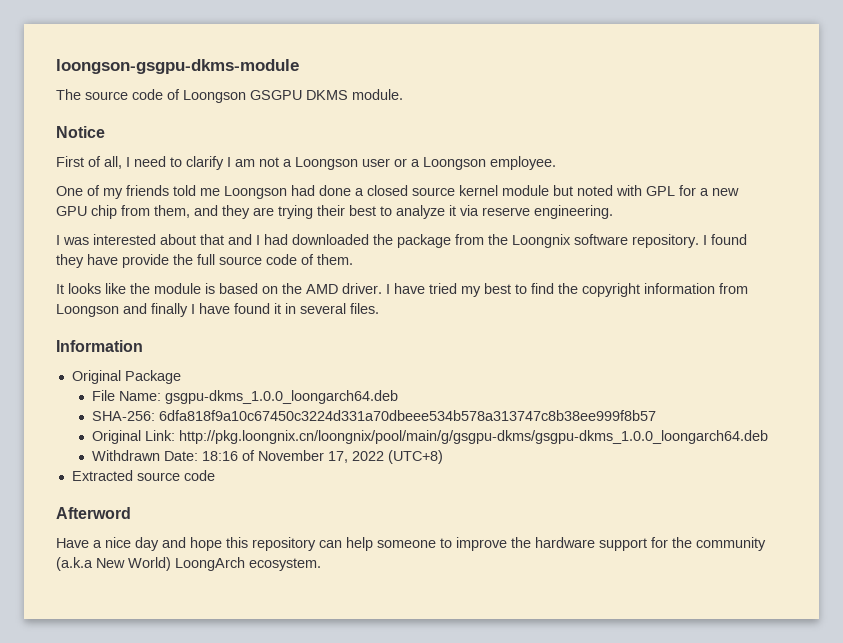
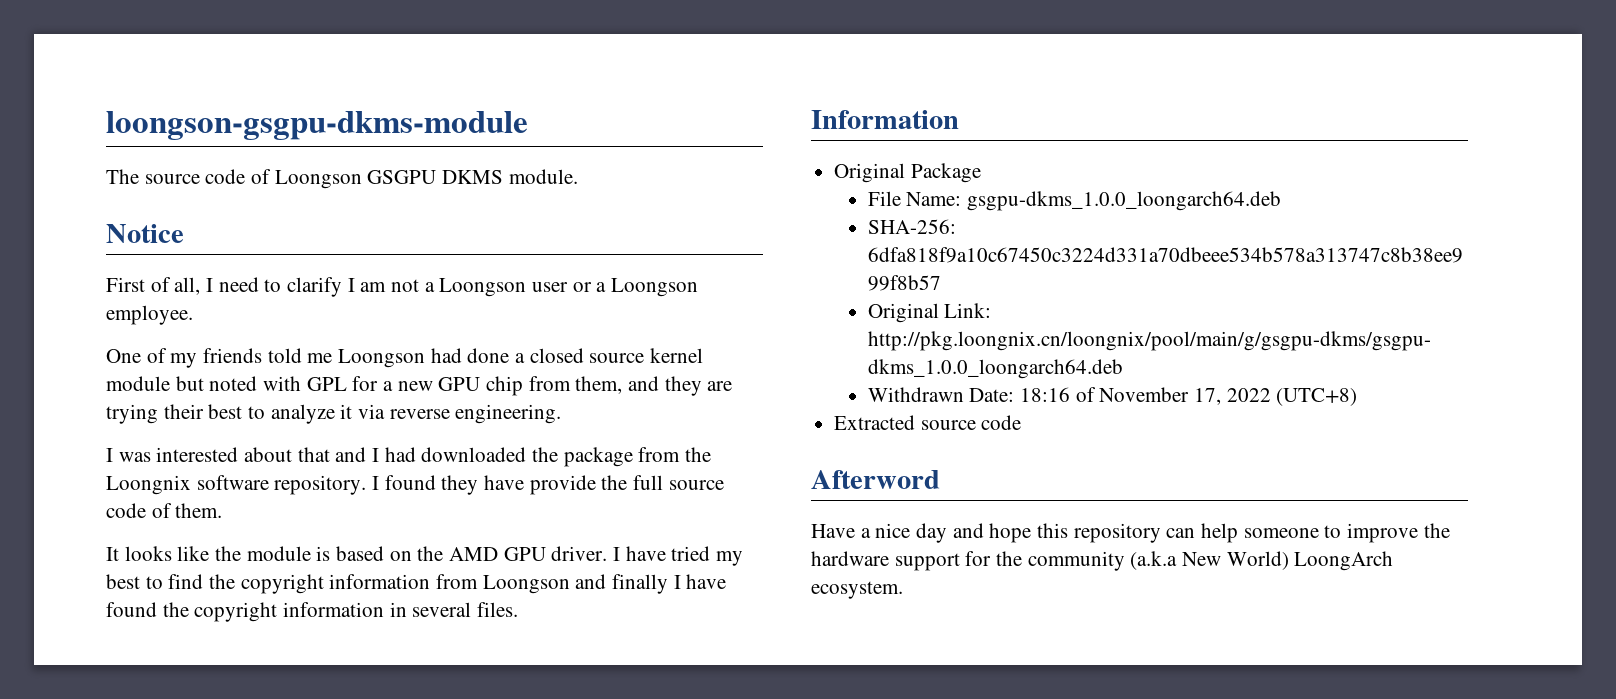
[482,207,530,216] reserve -> [389,409,450,419] reverse
(338, 289) none -> [503,547,546,561] GPU
[274,303,281,314] it -> [162,602,385,622] the copyright information

